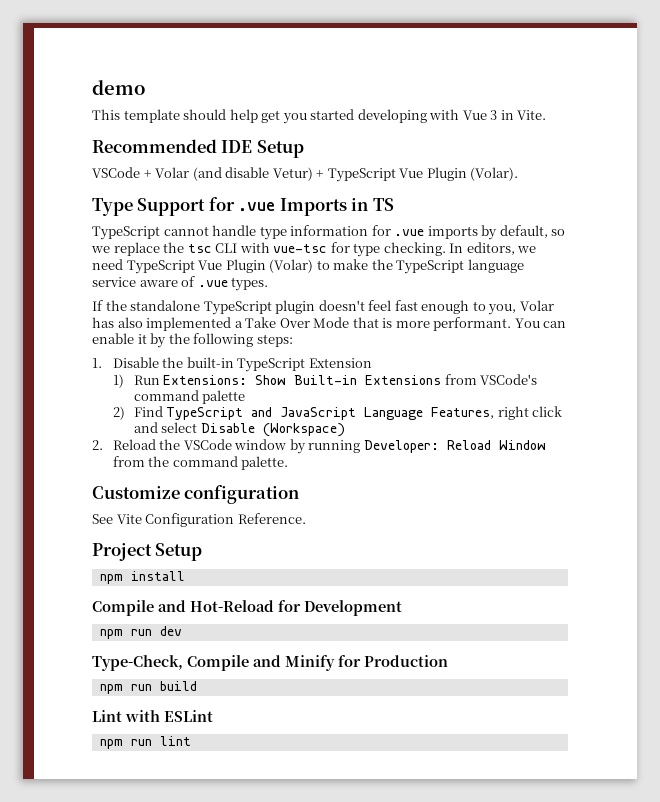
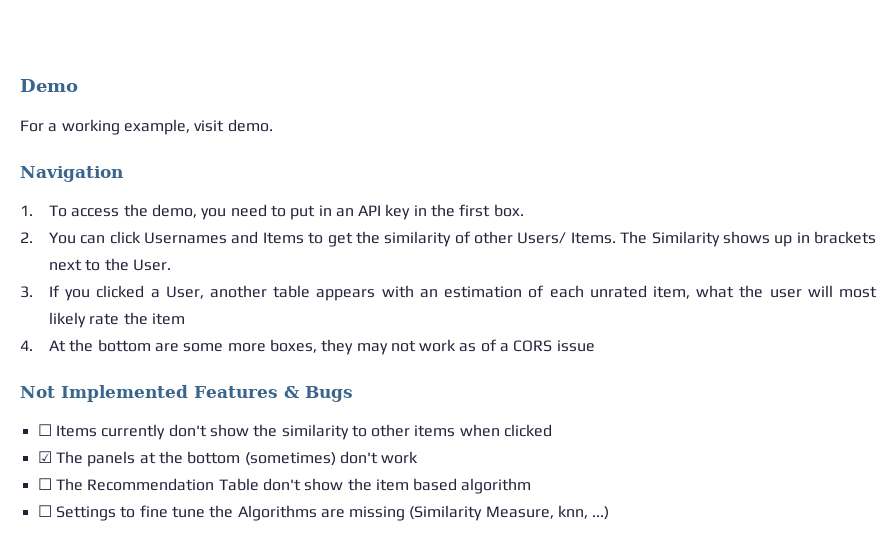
[92,80,146,95] [92,109,547,124] [92,139,304,158] [92,167,519,182] [92,197,394,216] [92,225,566,240] [91,242,537,257] [92,259,524,274] [92,276,269,291] [92,300,554,315] [92,317,567,331] [92,333,293,348] [92,357,372,372] [112,374,538,388] [133,390,246,404] [112,406,563,420] [133,422,345,437] [92,439,546,454] [112,456,289,470] [92,485,300,504] [92,513,306,527] [92,543,203,561] [99,571,185,584] [92,600,402,616] [99,626,182,639] [92,655,448,671] [99,681,197,694] [92,710,213,722] [99,736,191,749] demo // This template should help get you started developing with Vue 3 in Vite. // Recommended IDE Setup // VSCode + Volar (and disable Vetur) + TypeScript Vue Plugin (Volar). // Type Support for .vue Imports in TS // TypeScript cannot handle type information for .vue imports by default, so we replace the tsc CLI with vue-tsc for type checking. In editors, we need TypeScript Vue Plugin (Volar) to make the TypeScript language service aware of .vue types. // If the standalone TypeScript plugin doesn't feel fast enough to you, Volar has also implemented a Take Over Mode that is more performant. You can enable it by the following steps: // 1. Disable the built-in TypeScript Extension // 1) Run Extensions: Show Built-in Extensions from VSCode's command palette // 2) Find TypeScript and JavaScript Language Features, right click and select Disable (Workspace) // 2. Reload the VSCode window by running Developer: Reload Window from the command palette. // Customize configuration // See Vite Configuration Reference. // Project Setup // npm install // Compile and Hot-Reload for Development // npm run dev // Type-Check, Compile and Minify for Production // npm run build // Lint with ESLint // npm run lint -> [20,79,78,92] [20,119,273,135] [20,166,123,182] [20,204,524,220] [20,231,877,247] [48,258,171,271] [20,285,878,301] [48,312,185,328] [20,339,595,355] [20,385,353,402] [37,424,553,440] [37,451,419,467] [37,478,532,494] [37,505,610,521] Demo // For a working example, visit demo. // Navigation // 1. To access the demo, you need to put in an API key in the first box. // 2. You can click Usernames and Items to get the similarity of other Users/ Items. The Similarity shows up in brackets next to the User. // 3. If you clicked a User, another table appears with an estimation of each unrated item, what the user will most likely rate the item // 4. At the bottom are some more boxes, they may not work as of a CORS issue // Not Implemented Features & Bugs // ☐ Items currently don't show the similarity to other items when clicked // ☑ The panels at the bottom (sometimes) don't work // ☐ The Recommendation Table don't show the item based algorithm // ☐ Settings to fine tune the Algorithms are missing (Similarity Measure, knn, ...)

